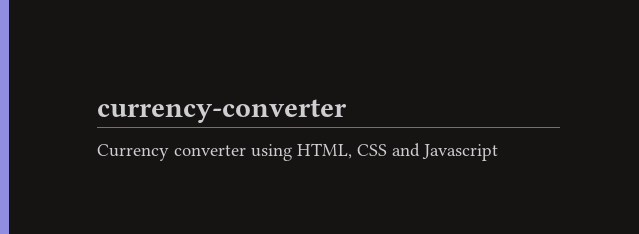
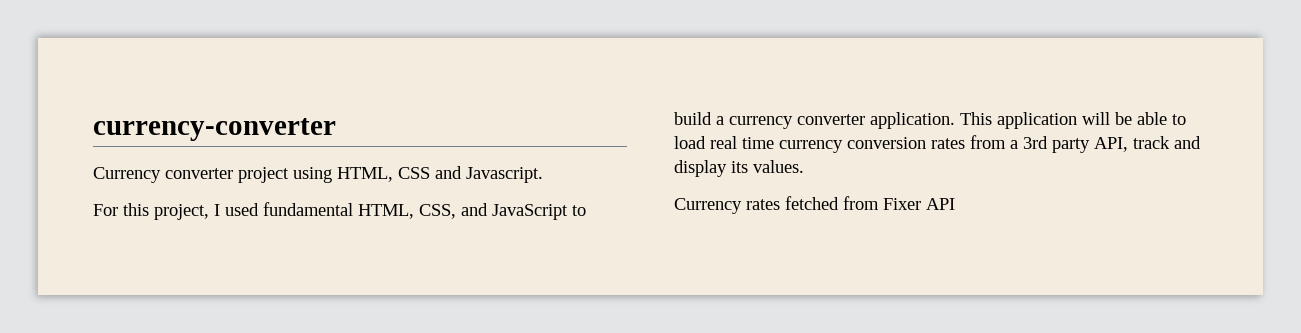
(246, 150) none -> [238,167,289,183] project
[422,144,498,161] Javascript -> [466,167,543,183] [93,202,586,220] [674,112,1186,129] [674,135,1201,153] [674,160,804,177] [674,196,955,214] Javascript. // For this project, I used fundamental HTML, CSS, and JavaScript to build a currency converter application. This application will be able to load real time currency conversion rates from a 3rd party API, track and display its values. // Currency rates fetched from Fixer API

